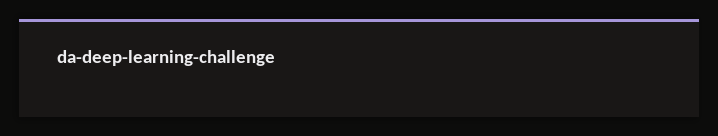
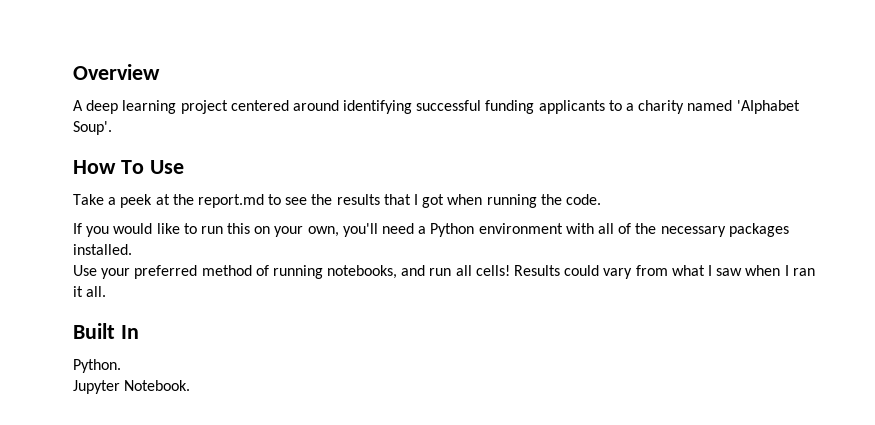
[57,50,275,66] da-deep-learning-challenge -> [73,64,160,80] [73,100,800,114] [73,121,112,135] [73,160,184,174] [73,194,601,208] [73,223,789,237] [73,244,132,255] [73,265,815,279] [73,286,107,297] [73,323,139,339] [73,359,121,373] [73,380,191,394] Overview // A deep learning project centered around identifying successful funding applicants to a charity named 'AIphabet Soup'. // How To Use // Take a peek at the report.md to see the results that I got when running the code. // If you would like to run this on your own, you'll need a Python environment with all of the necessary packages installed. // Use your preferred method of running notebooks, and run all cells! Results could vary from what I saw when I ran it all. // Built In // Python. // Jupyter Notebook.

